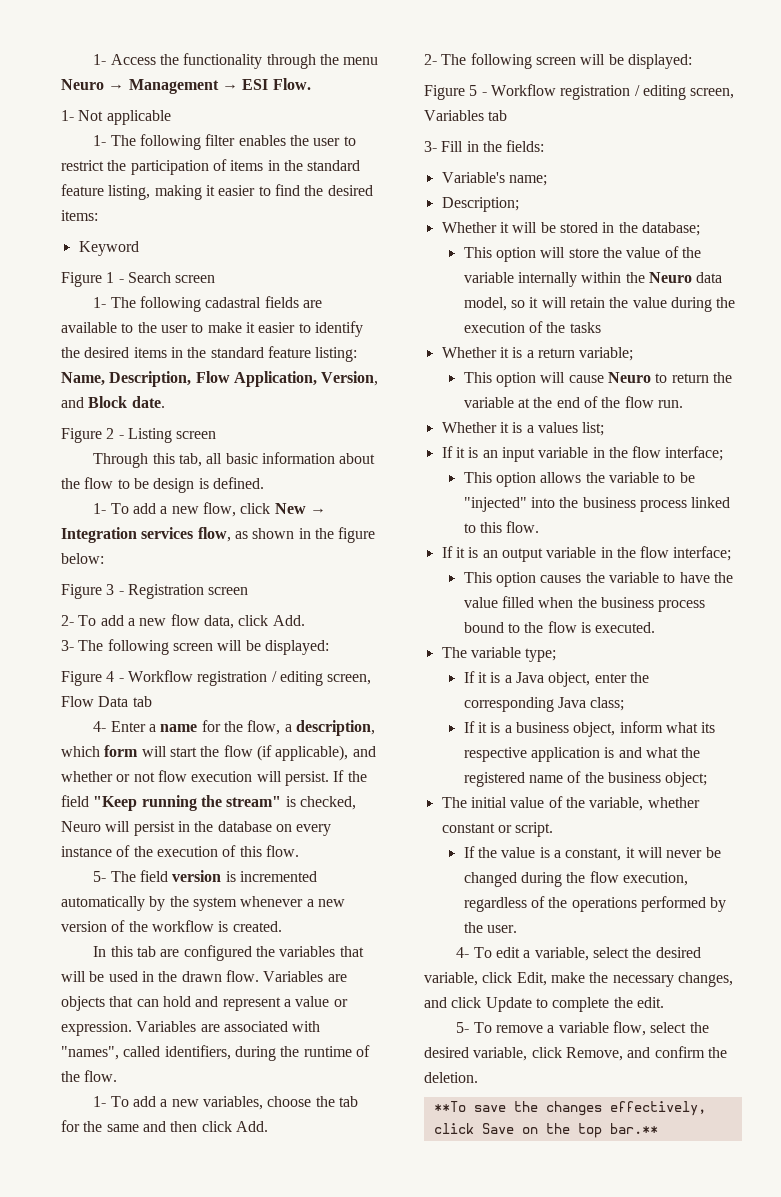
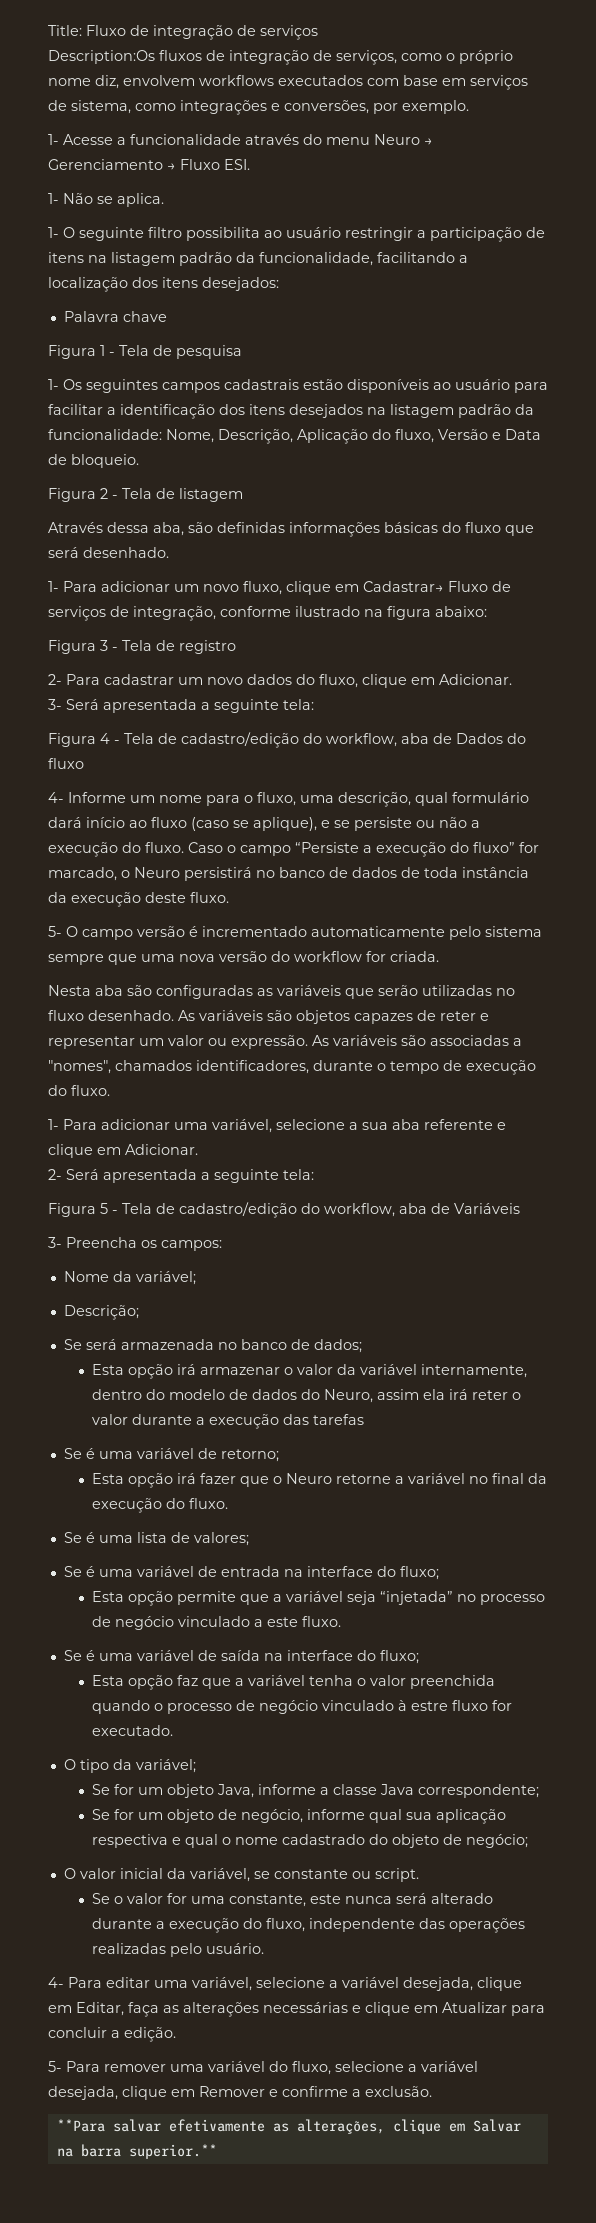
[93,53,379,69] [61,78,311,94] [61,110,171,125] [93,134,356,150] [61,159,361,175] [61,184,373,200] [61,210,98,221] [78,241,139,256] [61,272,216,287] [93,296,323,312] [61,321,363,337] [61,346,358,362] [61,371,379,387] [61,396,165,408] [61,428,217,443] [93,452,376,468] [61,477,264,493] [93,502,327,517] [61,527,376,543] [61,553,104,564] [61,584,249,599] [61,614,305,629] [61,639,329,655] [61,670,372,686] [61,696,152,707] [93,720,376,736] [61,745,376,761] [61,770,367,786] [61,795,356,811] [61,821,332,836] [61,845,299,857] [93,870,318,882] [61,896,345,911] [61,920,282,932] [93,945,364,961] [61,970,347,982] [61,996,348,1011] [61,1021,321,1036] [61,1045,370,1061] [61,1070,118,1082] [93,1096,359,1110] [61,1120,268,1132] [424,53,692,69] [424,84,735,100] [424,110,508,121] [424,140,545,152] [441,172,547,186] [441,197,519,212] [441,222,700,236] [463,246,701,262] [463,272,723,287] [463,297,736,312] [463,321,601,333] [441,347,634,361] [463,372,732,387] [463,396,683,408] [441,422,605,436] [441,446,724,462] [463,472,695,487] [463,497,731,512] [463,521,540,533] [441,546,732,562] [463,572,733,587] [463,596,706,612] [463,621,656,633] [441,647,557,662] [463,671,649,687] [463,697,625,712] [463,721,716,737] [463,747,701,762] [463,771,708,787] [441,796,700,811] [441,822,554,837] [463,846,721,861] [463,871,688,887] [463,896,727,912] [463,922,517,933] [456,947,701,961] [424,972,733,987] [424,997,664,1012] [456,1021,709,1036] [424,1046,727,1061] [424,1072,478,1083] [433,1101,706,1116] [433,1123,658,1138] 1- Access the functionality through the menu Neuro → Management → ESI Flow. // 1- Not applicable // 1- The following filter enables the user to restrict the participation of items in the standard feature listing, making it easier to find the desired items: // Keyword // Figure 1 - Search screen // 1- The following cadastral fields are available to the user to make it easier to identify the desired items in the standard feature listing: Name, Description, Flow Application, Version, and Block date. // Figure 2 - Listing screen // Through this tab, all basic information about the flow to be design is defined. // 1- To add a new flow, click New → Integration services flow, as shown in the figure below: // Figure 3 - Registration screen // 2- To add a new flow data, click Add. // 3- The following screen will be displayed: // Figure 4 - Workflow registration / editing screen, Flow Data tab // 4- Enter a name for the flow, a description, which form will start the flow (if applicable), and whether or not flow execution will persist. If the field "Keep running the stream" is checked, Neuro will persist in the database on every instance of the execution of this flow. // 5- The field version is incremented automatically by the system whenever a new version of the workflow is created. // In this tab are configured the variables that will be used in the drawn flow. Variables are objects that can hold and represent a value or expression. Variables are associated with "names", called identifiers, during the runtime of the flow. // 1- To add a new variables, choose the tab for the same and then click Add. // 2- The following screen will be displayed: // Figure 5 - Workflow registration / editing screen, Variables tab // 3- Fill in the fields: // Variable's name; // Description; // Whether it will be stored in the database; // This option will store the value of the variable internally within the Neuro data model, so it will retain the value during the execution of the tasks // Whether it is a return variable; // This option will cause Neuro to return the variable at the end of the flow run. // Whether it is a values list; // If it is an input variable in the flow interface; // This option allows the variable to be "injected" into the business process linked to this flow. // If it is an output variable in the flow interface; // This option causes the variable to have the value filled when the business process bound to the flow is executed. // The variable type; // If it is a Java object, enter the corresponding Java class; // If it is a business object, inform what its respective application is and what the registered name of the business object; // The initial value of the variable, whether constant or script. // If the value is a constant, it will never be changed during the flow execution, regardless of the operations performed by the user. // 4- To edit a variable, select the desired variable, click Edit, make the necessary changes, and click Update to complete the edit. // 5- To remove a variable flow, select the desired variable, click Remove, and confirm the deletion. // **To save the changes effectively, click Save on the top bar.** -> [48,25,318,40] [48,50,513,65] [48,75,528,90] [48,100,469,115] [48,134,433,145] [48,159,250,170] [48,193,164,207] [48,227,545,242] [48,252,468,266] [48,277,279,292] [63,311,167,322] [48,345,242,359] [48,379,548,393] [48,404,534,419] [48,429,541,444] [48,454,139,468] [48,488,243,502] [48,522,534,537] [48,547,169,558] [48,581,511,595] [48,606,487,621] [48,640,236,654] [48,674,512,688] [48,699,314,713] [48,732,526,748] [48,758,84,769] [48,792,529,807] [48,817,480,831] [48,842,539,857] [48,867,529,881] [48,892,229,907] [48,926,542,940] [48,951,439,965] [48,985,515,999] [48,1010,489,1024] [48,1035,522,1049] [48,1060,536,1075] [48,1085,110,1096] [48,1119,506,1133] [48,1144,198,1158] [48,1169,314,1183] [48,1202,520,1218] [48,1237,222,1251] [63,1271,196,1285] [63,1305,139,1320] [63,1339,362,1353] [91,1364,527,1379] [91,1389,521,1403] [91,1414,364,1429] [63,1448,279,1462] [91,1473,547,1488] [91,1498,228,1513] [63,1532,249,1546] [63,1566,439,1580] [91,1591,545,1606] [91,1616,341,1630] [63,1650,419,1664] [91,1675,495,1690] [91,1700,512,1714] [91,1725,173,1736] [63,1759,196,1773] [91,1784,539,1798] [91,1809,506,1824] [91,1834,528,1848] [63,1868,419,1882] [91,1893,493,1907] [91,1918,525,1933] [91,1943,264,1957] [48,1977,522,1991] [48,2002,545,2017] [48,2027,176,2042] [48,2061,478,2075] [48,2086,432,2100] [56,2119,521,2134] [56,2144,217,2159] Title: Fluxo de integração de serviços // Description:Os fluxos de integração de serviços, como o próprio nome diz, envolvem workflows executados com base em serviços de sistema, como integrações e conversões, por exemplo. // 1- Acesse a funcionalidade através do menu Neuro → Gerenciamento → Fluxo ESI. // 1- Não se aplica. // 1- O seguinte filtro possibilita ao usuário restringir a participação de itens na listagem padrão da funcionalidade, facilitando a localização dos itens desejados: // Palavra chave // Figura 1 - Tela de pesquisa // 1- Os seguintes campos cadastrais estão disponíveis ao usuário para facilitar a identificação dos itens desejados na listagem padrão da funcionalidade: Nome, Descrição, Aplicação do fluxo, Versão e Data de bloqueio. // Figura 2 - Tela de listagem // Através dessa aba, são definidas informações básicas do fluxo que será desenhado. // 1- Para adicionar um novo fluxo, clique em Cadastrar→ Fluxo de serviços de integração, conforme ilustrado na figura abaixo: // Figura 3 - Tela de registro // 2- Para cadastrar um novo dados do fluxo, clique em Adicionar. // 3- Será apresentada a seguinte tela: // Figura 4 - Tela de cadastro/edição do workflow, aba de Dados do fluxo // 4- Informe um nome para o fluxo, uma descrição, qual formulário dará início ao fluxo (caso se aplique), e se persiste ou não a execução do fluxo. Caso o campo “Persiste a execução do fluxo” for marcado, o Neuro persistirá no banco de dados de toda instância da execução deste fluxo. // 5- O campo versão é incrementado automaticamente pelo sistema sempre que uma nova versão do workflow for criada. // Nesta aba são configuradas as variáveis que serão utilizadas no fluxo desenhado. As variáveis são objetos capazes de reter e representar um valor ou expressão. As variáveis são associadas a "nomes", chamados identificadores, durante o tempo de execução do fluxo. // 1- Para adicionar uma variável, selecione a sua aba referente e clique em Adicionar. // 2- Será apresentada a seguinte tela: // Figura 5 - Tela de cadastro/edição do workflow, aba de Variáveis // 3- Preencha os campos: // Nome da variável; // Descrição; // Se será armazenada no banco de dados; // Esta opção irá armazenar o valor da variável internamente, dentro do modelo de dados do Neuro, assim ela irá reter o valor durante a execução das tarefas // Se é uma variável de retorno; // Esta opção irá fazer que o Neuro retorne a variável no final da execução do fluxo. // Se é uma lista de valores; // Se é uma variável de entrada na interface do fluxo; // Esta opção permite que a variável seja “injetada” no processo de negócio vinculado a este fluxo. // Se é uma variável de saída na interface do fluxo; // Esta opção faz que a variável tenha o valor preenchida quando o processo de negócio vinculado à estre fluxo for executado. // O tipo da variável; // Se for um objeto Java, informe a classe Java correspondente; // Se for um objeto de negócio, informe qual sua aplicação respectiva e qual o nome cadastrado do objeto de negócio; // O valor inicial da variável, se constante ou script. // Se o valor for uma constante, este nunca será alterado durante a execução do fluxo, independente das operações realizadas pelo usuário. // 4- Para editar uma variável, selecione a variável desejada, clique em Editar, faça as alterações necessárias e clique em Atualizar para concluir a edição. // 5- Para remover uma variável do fluxo, selecione a variável desejada, clique em Remover e confirme a exclusão. // **Para salvar efetivamente as alterações, clique em Salvar na barra superior.**

